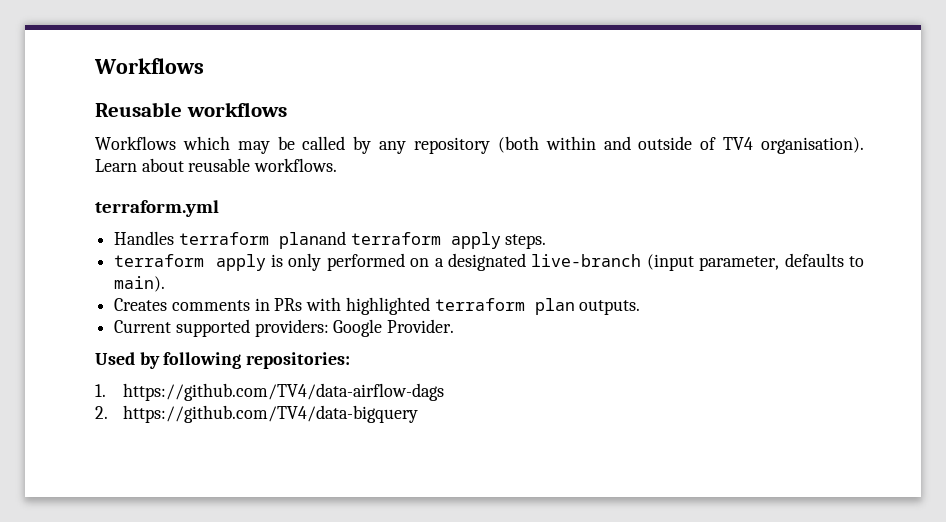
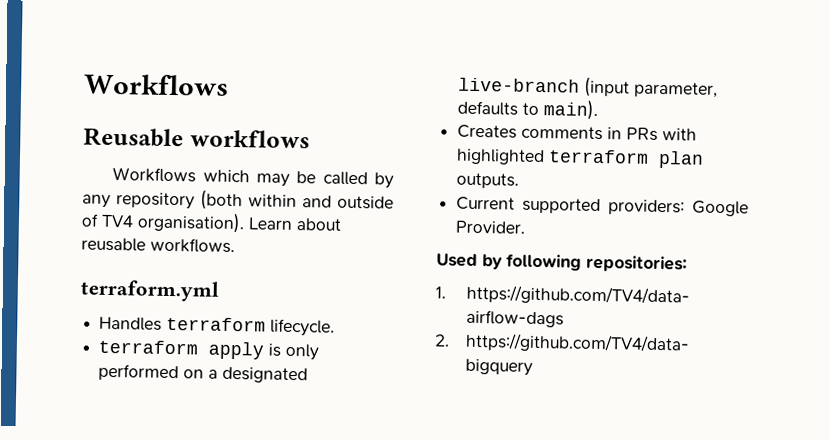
[278,231,547,249] planand terraform apply steps. -> [270,318,336,337] lifecycle.

